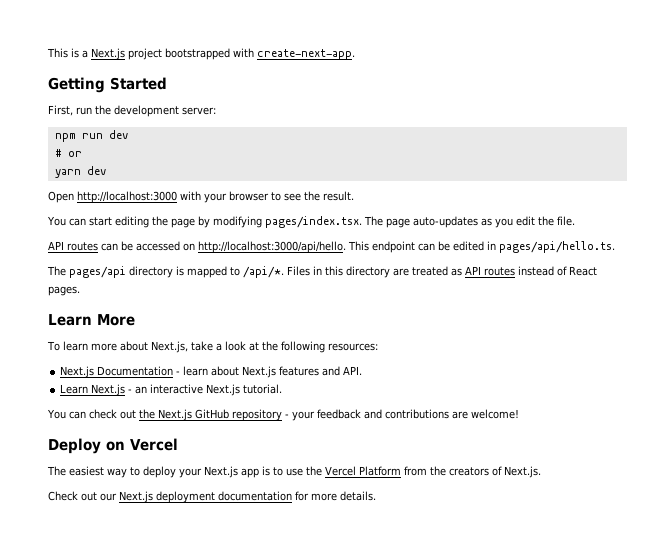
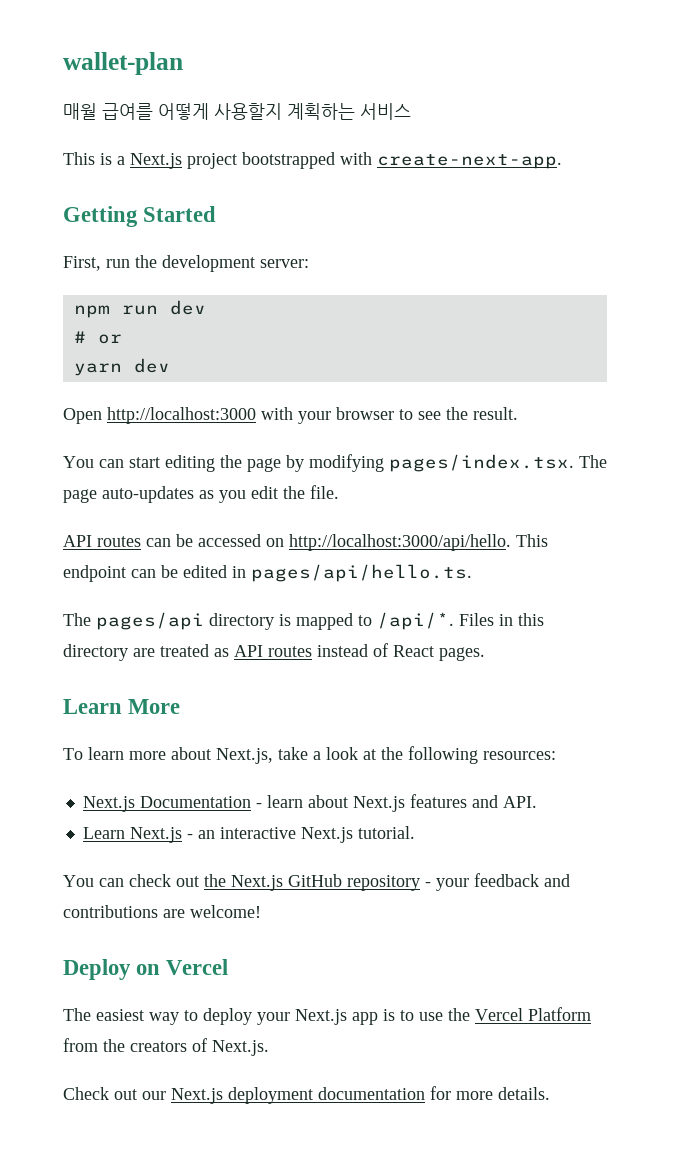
(47, 53) none -> [63,52,183,75] [63,103,411,120] wallet-plan // 매월 급여를 어떻게 사용할지 계획하는 서비스 //

